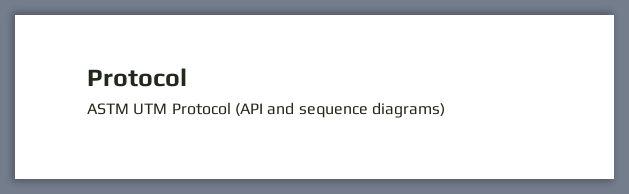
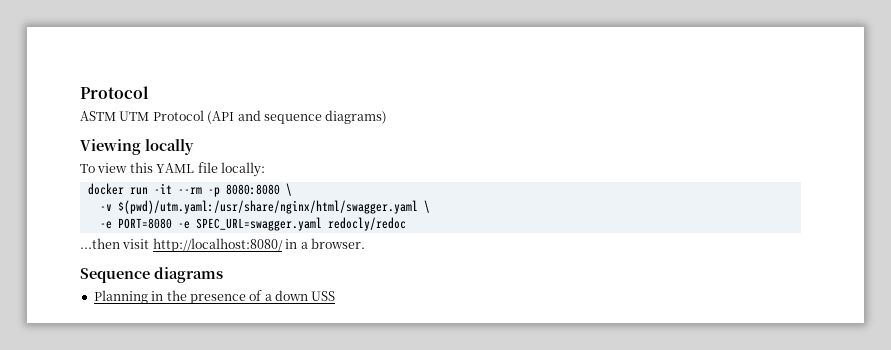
(445, 110) none -> [80,139,194,155] [80,162,265,177] [87,183,292,197] [99,200,430,214] [99,217,406,231] [80,238,365,252] [80,267,223,283] [93,290,336,304] // Viewing locally // To view this YAML file locally: // docker run -it --rm -p 8080:8080 \ // -v $(pwd)/utm.yaml:/usr/share/nginx/html/swagger.yaml \ // -e PORT=8080 -e SPEC_URL=swagger.yaml redocly/redoc // ...then visit http://localhost:8080/ in a browser. // Sequence diagrams // Planning in the presence of a down USS

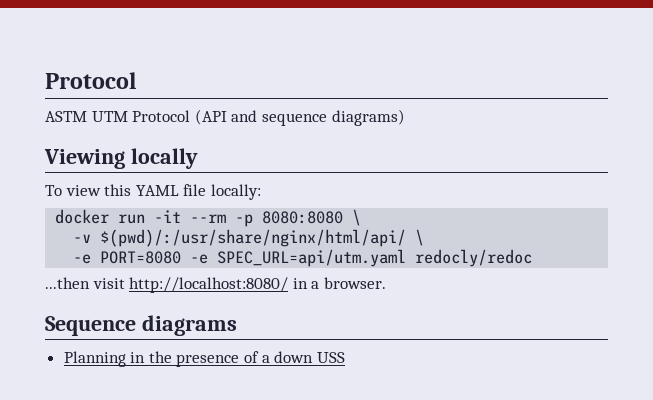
[117,200,418,214] $(pwd)/utm.yaml:/usr/share/nginx/html/swagger.yaml -> [100,229,407,247] $(pwd)/:/usr/share/nginx/html/api/
[195,217,322,231] SPEC_URL=swagger.yaml -> [217,249,407,267] SPEC_URL=api/utm.yaml

